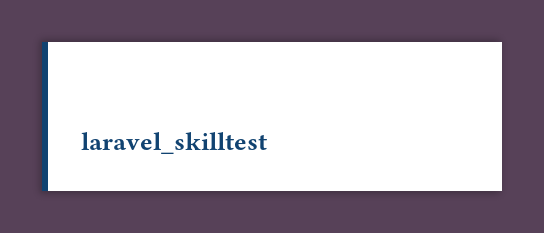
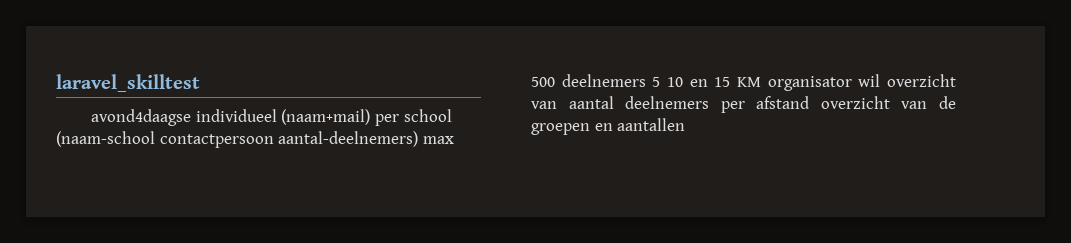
(267, 143) none -> [91,109,452,126] [56,131,454,148] [531,74,956,91] [531,96,956,113] [531,118,686,135] // avond4daagse individueel (naam+mail) per school (naam-school contactpersoon aantal-deelnemers) max 500 deelnemers 5 10 en 15 KM organisator wil overzicht van aantal deelnemers per afstand overzicht van de groepen en aantallen

